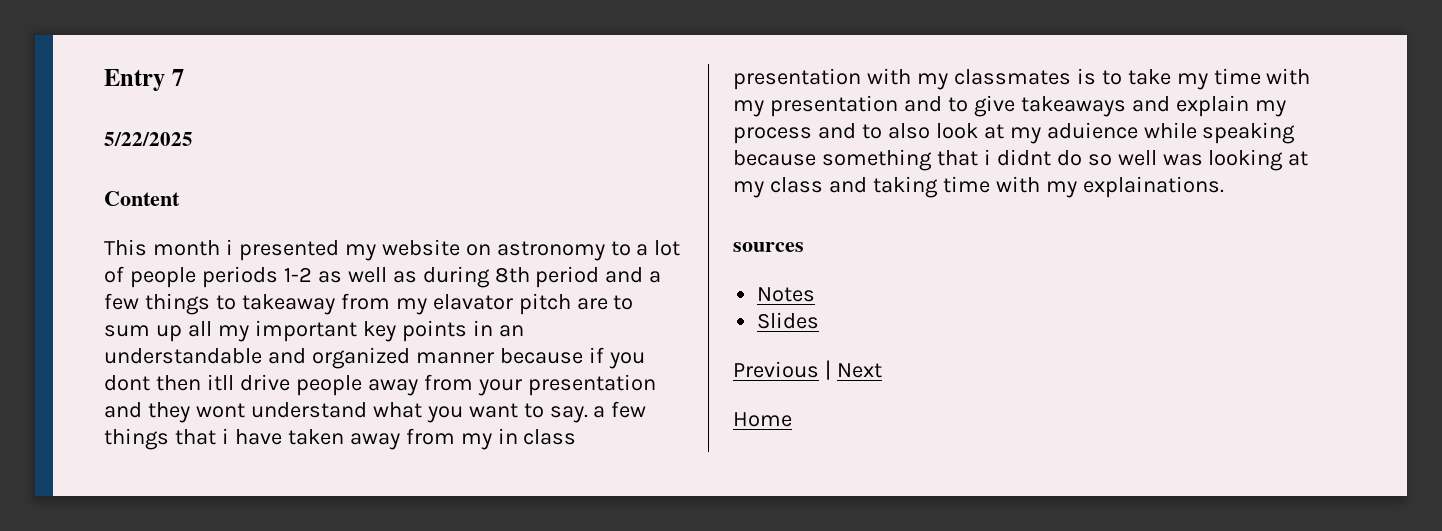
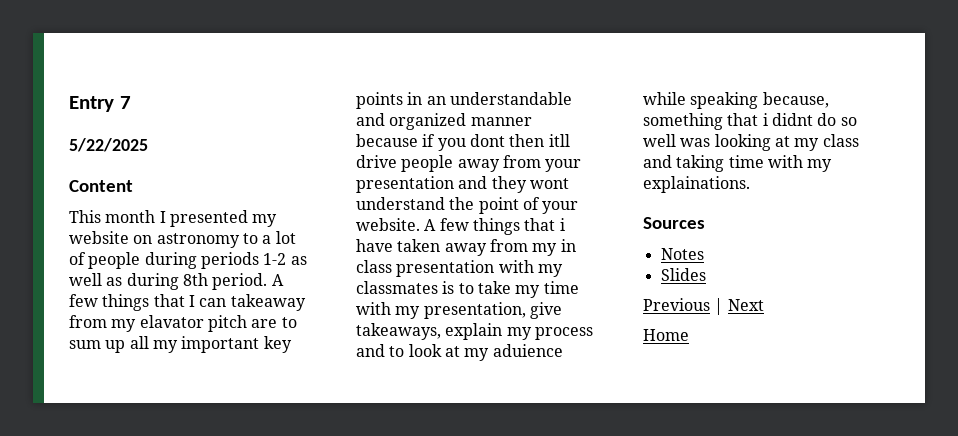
[225,239,233,255] i -> [159,211,166,223] I
(196, 277) none -> [144,252,197,269] during
[535,266,662,288] [104,293,236,315] period and a few things to -> [212,273,284,290] [69,294,227,311] period. A few things that I can
[372,402,606,423] what you want to say. a -> [449,197,579,214] [356,218,437,231] the point of your website. A
[769,95,1170,117] presentation and to give takeaways and -> [423,302,562,319] [356,323,441,340] presentation, give takeaways,
[887,123,930,139] also -> (405, 351) none
[733,150,816,166] because -> [762,92,829,108] because,
[733,242,804,252] sources -> [643,217,705,229] Sources

